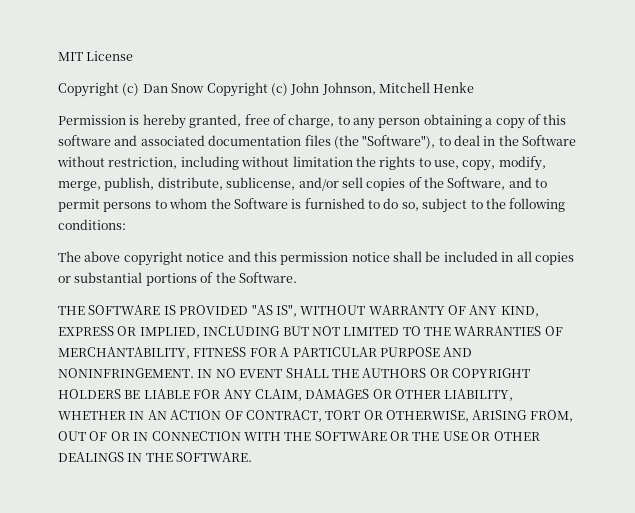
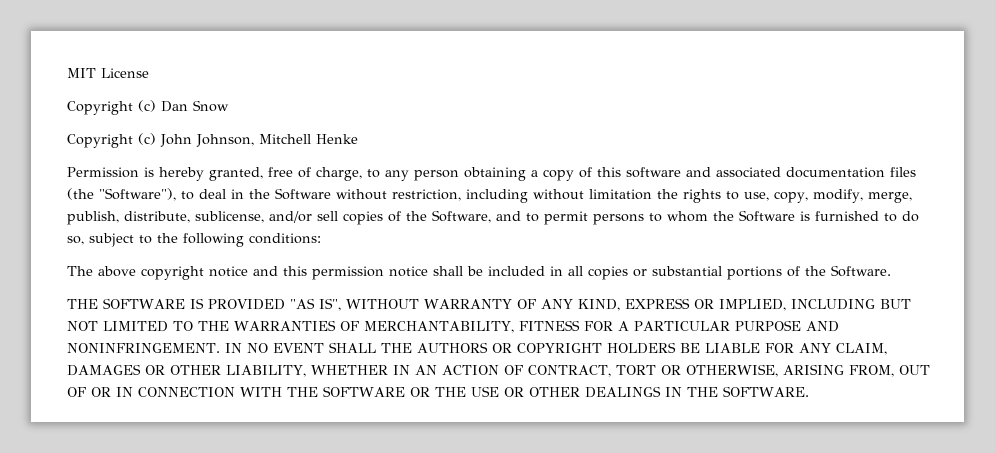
(205, 88) none -> (229, 106) //

